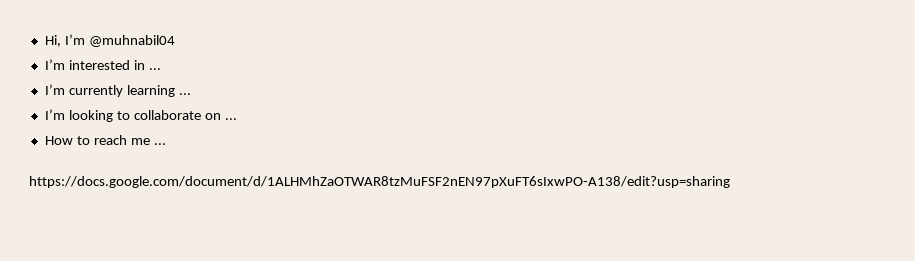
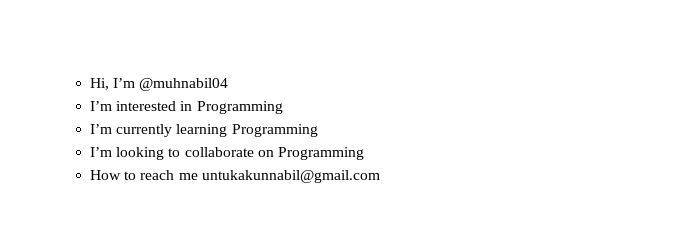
[148,68,161,70] ... -> [196,101,283,114] Programming
[178,93,191,95] ... -> [231,124,318,137] Programming
[224,118,237,120] ... -> [277,147,364,160] Programming
[153,143,166,145] [29,176,730,188] ... // https://docs.google.com/document/d/1ALHMhZaOTWAR8tzMuFSF2nEN97pXuFT6sIxwPO-A138/edit?usp=sharing -> [201,170,380,183] untukakunnabil@gmail.com

